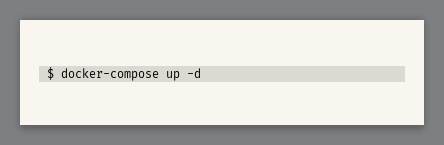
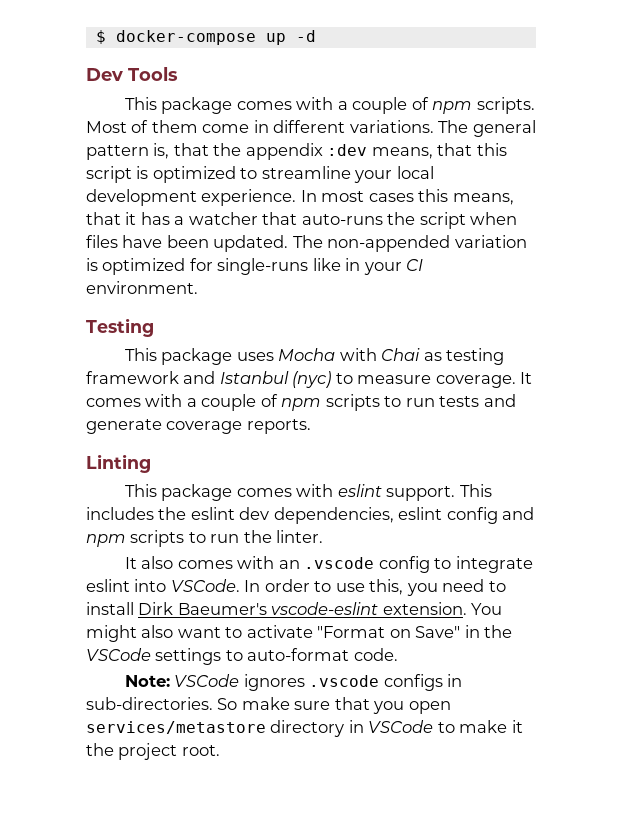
(201, 73) none -> [86,67,178,81] [125,97,535,114] [86,120,536,137] [86,143,507,160] [86,166,434,183] [86,189,514,206] [86,212,518,229] [86,235,527,252] [86,258,424,275] [86,281,198,294] [86,318,154,337] [125,348,505,365] [86,371,533,388] [86,394,516,411] [86,419,311,434] [86,454,151,473] [125,484,492,501] [86,507,535,524] [86,530,324,547] [125,556,533,573] [86,579,506,596] [86,602,503,615] [86,625,513,642] [86,648,398,665] [125,674,463,691] [86,697,451,714] [86,720,523,737] [86,743,220,760] // Dev Tools // This package comes with a couple of npm scripts. Most of them come in different variations. The general pattern is, that the appendix :dev means, that this script is optimized to streamline your local development experience. In most cases this means, that it has a watcher that auto-runs the script when files have been updated. The non-appended variation is optimized for single-runs like in your CI environment. // Testing // This package uses Mocha with Chai as testing framework and Istanbul (nyc) to measure coverage. It comes with a couple of npm scripts to run tests and generate coverage reports. // Linting // This package comes with eslint support. This includes the eslint dev dependencies, eslint config and npm scripts to run the linter. // It also comes with an .vscode config to integrate eslint into VSCode. In order to use this, you need to install Dirk Baeumer's vscode-eslint extension. You might also want to activate "Format on Save" in the VSCode settings to auto-format code. // Note: VSCode ignores .vscode configs in sub-directories. So make sure that you open services/metastore directory in VSCode to make it the project root.

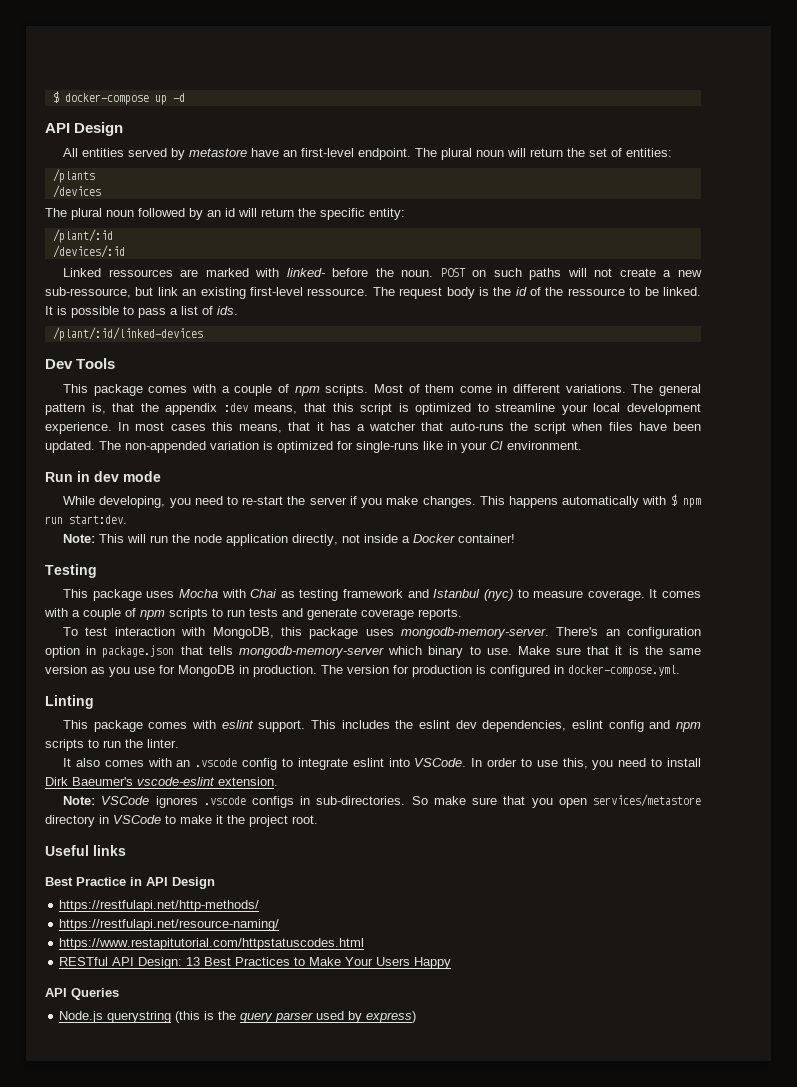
(316, 36) none -> [45,122,124,136] [63,148,673,160] [52,169,95,183] [52,185,101,198] [45,208,405,220] [52,229,113,243] [52,245,125,258] [63,268,702,280] [45,287,702,299] [45,306,238,318] [52,327,203,341] // API Design // All entities served by metastore have an first-level endpoint. The plural noun will return the set of entities: // /plants // /devices // The plural noun followed by an id will return the specific entity: // /plant/:id // /devices/:id // Linked ressources are marked with linked- before the noun. POST on such paths will not create a new sub-ressource, but link an existing first-level ressource. The request body is the id of the ressource to be linked. It is possible to pass a list of ids. // /plant/:id/linked-devices
(198, 287) none -> [45,471,161,482] [63,494,702,508] [45,515,127,524] [63,534,516,546] // Run in dev mode // While developing, you need to re-start the server if you make changes. This happens automatically with $ npm run start:dev. // Note: This will run the node application directly, not inside a Docker container!
(311, 426) none -> [63,627,701,639] [45,645,701,658] [45,665,680,677] // To test interaction with MongoDB, this package uses mongodb-memory-server. There's an configuration option in package.json that tells mongodb-memory-server which binary to use. Make sure that it is the same version as you use for MongoDB in production. The version for production is configured in docker-compose.yml.
[471,603,503,615] [86,625,513,642] [86,648,398,665] You might also want to activate "Format on Save" in the VSCode settings to auto-format code. -> (278, 781) none
(220, 750) none -> [45,845,126,856] [45,877,215,889] [59,900,260,912] [59,919,280,931] [59,938,365,950] [59,957,452,969] [45,988,119,1000] [59,1011,417,1023] // Useful links // Best Practice in API Design // https://restfulapi.net/http-methods/ // https://restfulapi.net/resource-naming/ // https://www.restapitutorial.com/httpstatuscodes.html // RESTful API Design: 13 Best Practices to Make Your Users Happy // API Queries // Node.js querystring (this is the query parser used by express)

